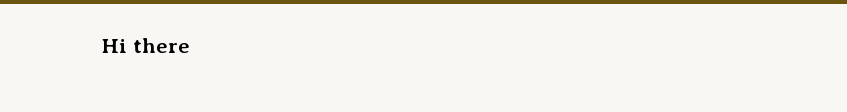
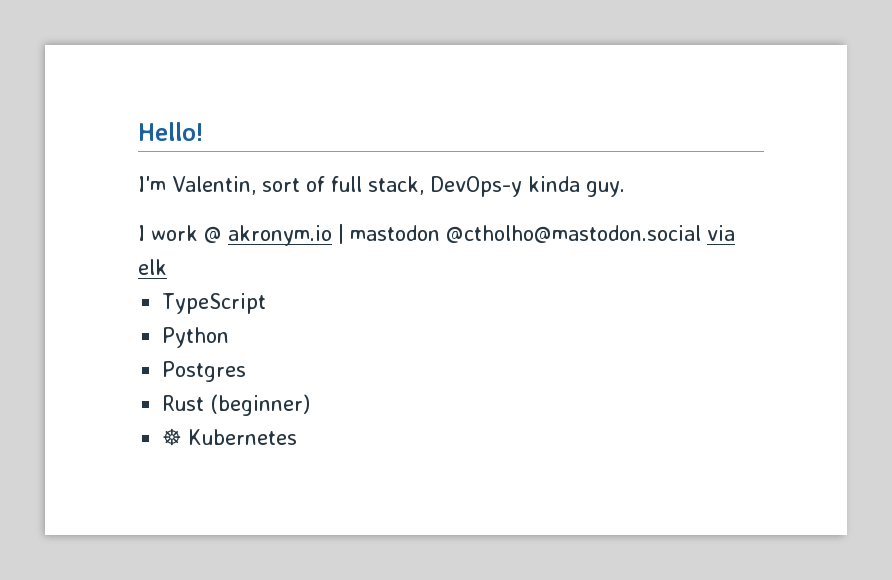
[102,38,190,53] Hi there -> [138,122,203,141] [138,176,625,197] [138,224,735,246] [138,259,167,275] [162,293,267,314] [162,327,230,348] [162,361,247,382] [162,394,311,416] [162,428,298,446] Hello! // I'm Valentin, sort of full stack, DevOps-y kinda guy. // I work @ akronym.io | mastodon @ctholho@mastodon.social via elk // TypeScript // Python // Postgres // Rust (beginner) // ☸ Kubernetes

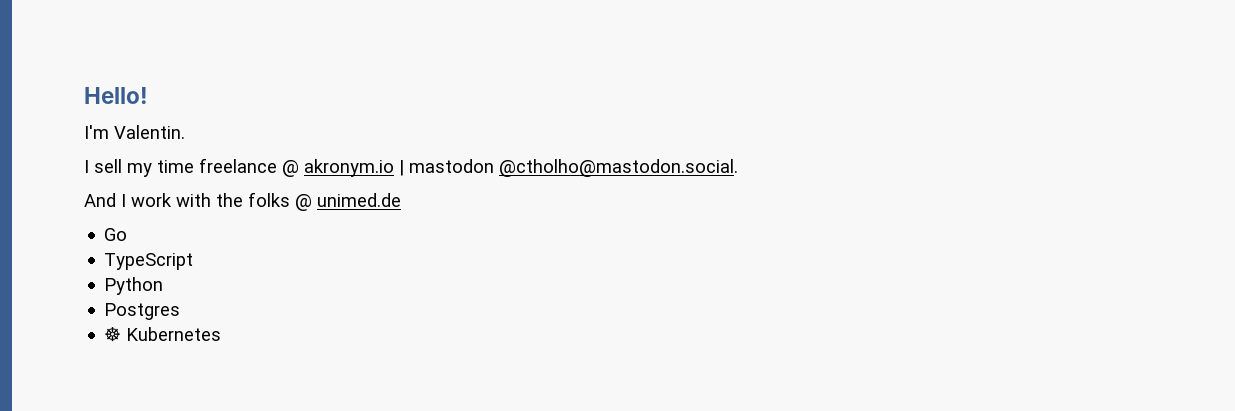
[172,176,625,197] [138,224,735,246] [138,259,167,275] Valentin, sort of full stack, DevOps-y kinda guy. // I work @ akronym.io | mastodon @ctholho@mastodon.social via elk -> [114,125,185,139] [84,158,738,177] [84,192,401,211] [104,228,128,241] Valentin. // I sell my time freelance @ akronym.io | mastodon @ctholho@mastodon.social. // And I work with the folks @ unimed.de // Go
[162,394,311,416] // Rust (beginner) -> (181, 311) none

